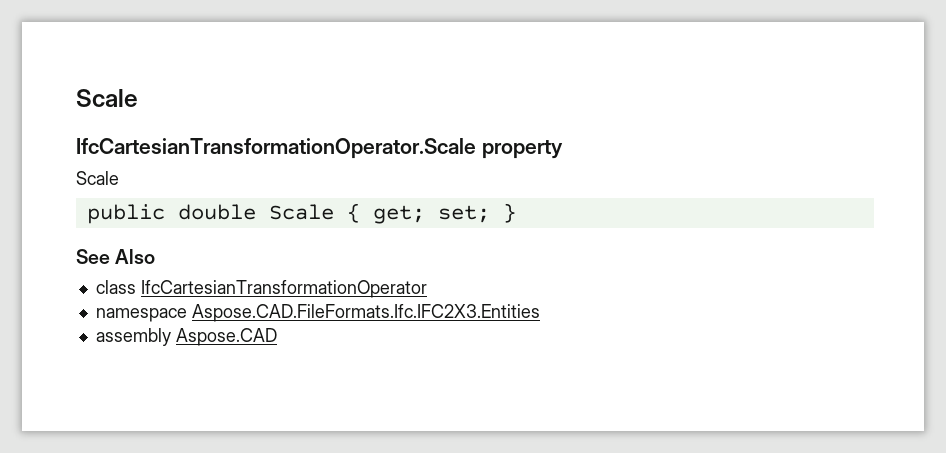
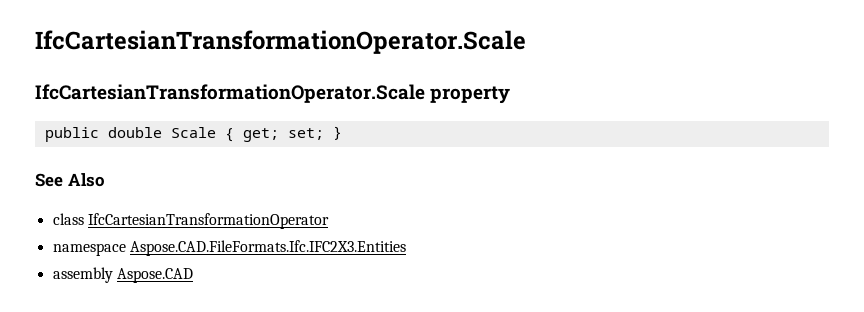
[76,89,138,107] Scale -> [35,30,526,54] IfcCartesianTransformationOperator.Scale
[76,171,119,185] // Scale -> (511, 95) none

